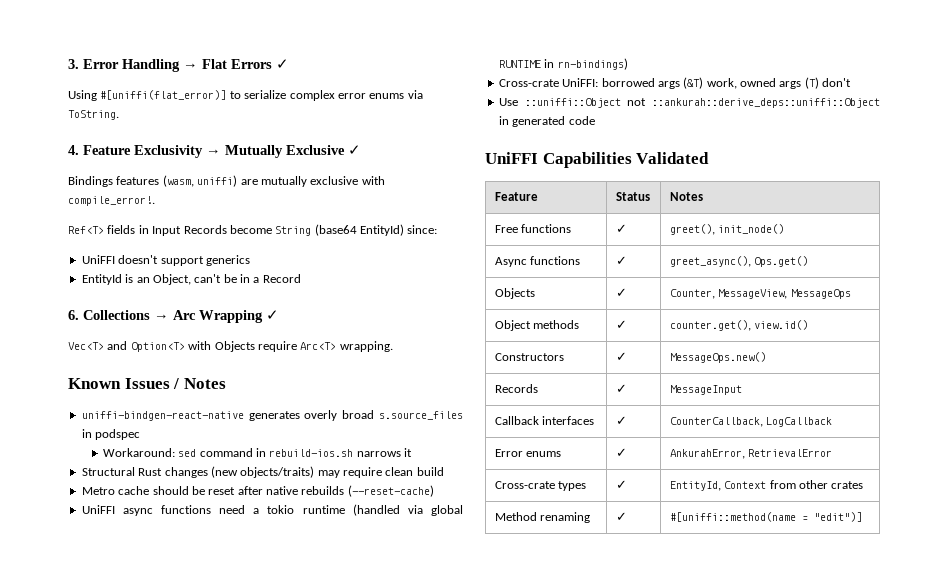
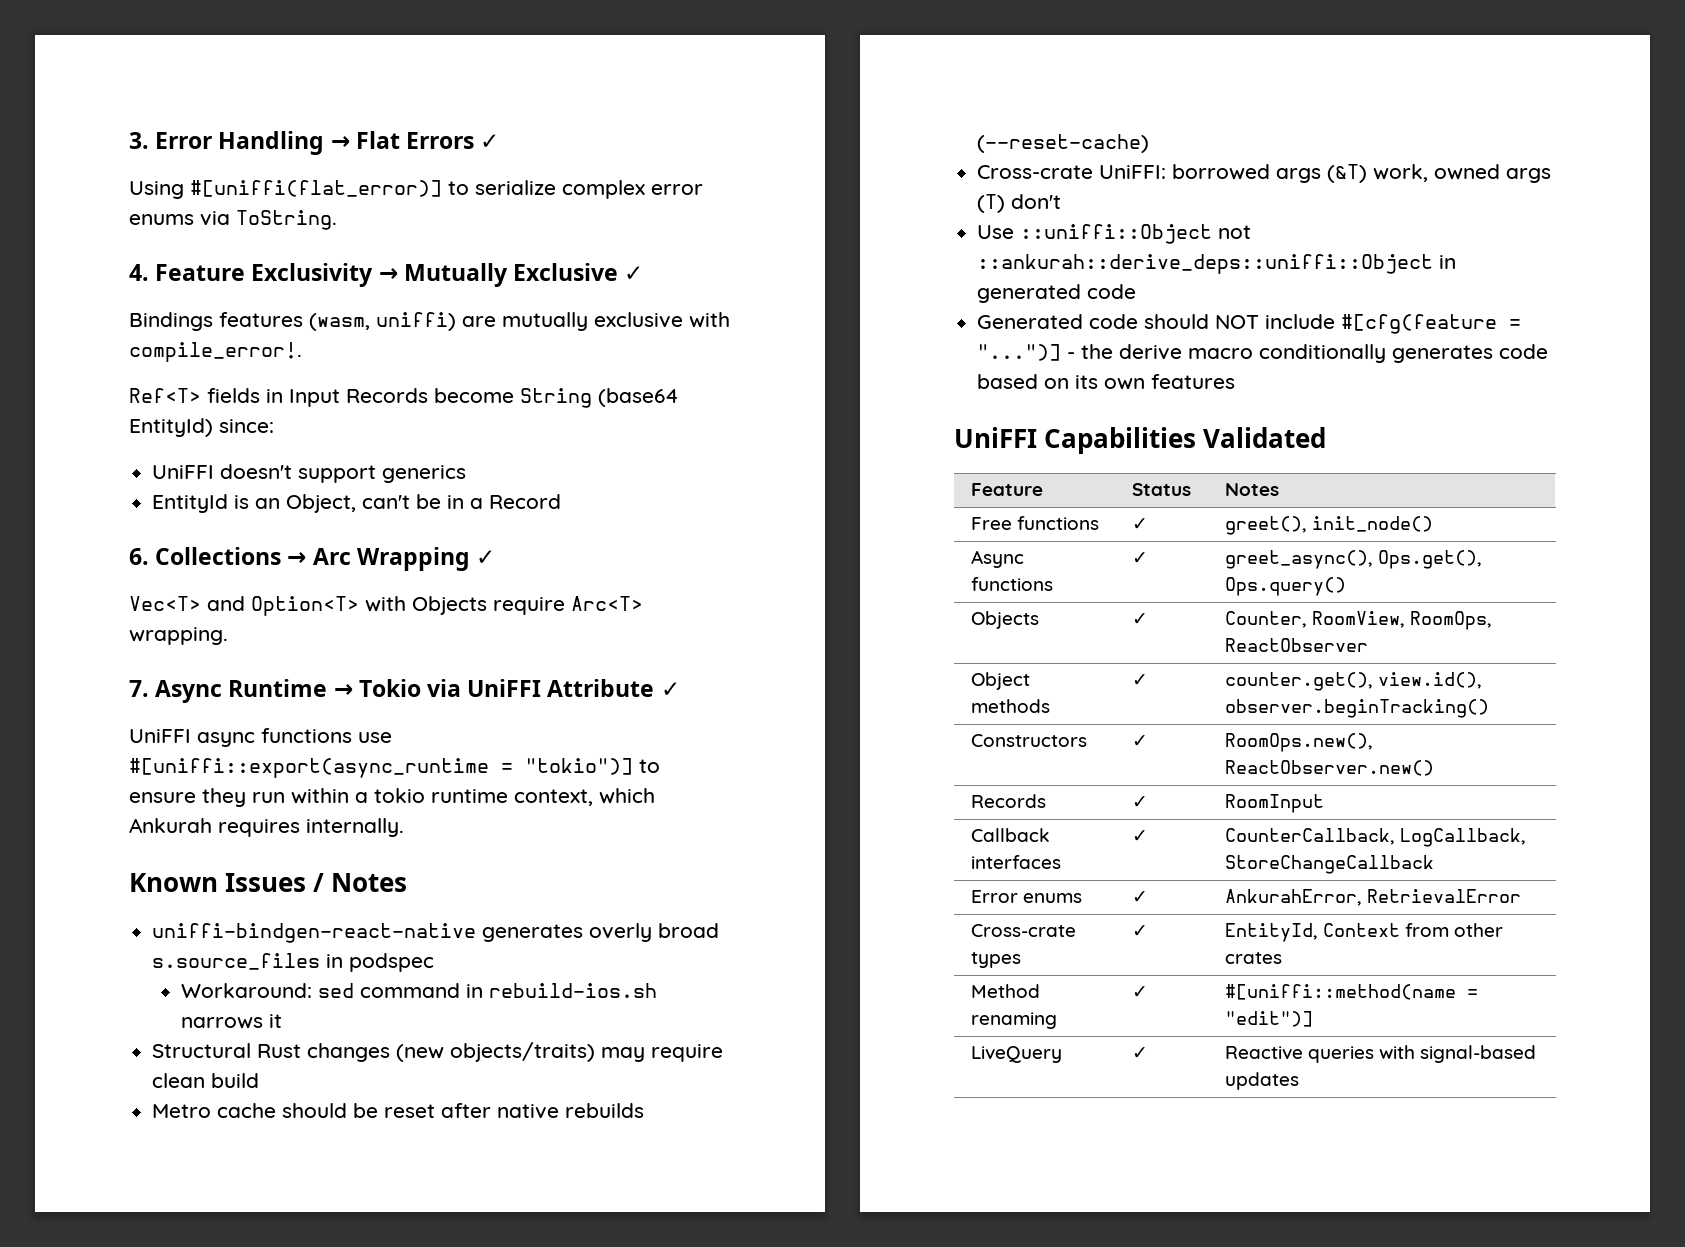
(393, 346) none -> [129,679,680,703] [129,728,392,747] [129,758,660,778] [129,788,655,807] [129,818,404,837] // 7. Async Runtime → Tokio via UniFFI Attribute ✓ // UniFFI async functions use #[uniffi::export(async_runtime = "tokio")] to ensure they run within a tokio runtime context, which Ankurah requires internally.
[81,504,464,516] [498,58,628,70] // UniFFI async functions need a tokio runtime (handled via global RUNTIME in rn-bindings) -> (1150, 143) none
(595, 120) none -> [977,314,1522,334] [977,344,1549,363] [977,374,1236,390] // Generated code should NOT include #[cfg(feature = "...")] - the derive macro conditionally generates code based on its own features
[754,256,809,267] Ops.get() -> [1377,550,1482,569] [1224,577,1346,596] Ops.get(), Ops.query()
[718,289,851,299] MessageView, MessageOps -> [1311,611,1492,630] [1224,638,1368,652] RoomView, RoomOps, ReactObserver
[754,320,809,330] view.id() -> [1377,672,1482,689] [1224,699,1489,718] view.id(), observer.beginTracking()
[669,352,766,363] MessageOps.new() -> [1224,733,1373,752] [1224,760,1434,776] RoomOps.new(), ReactObserver.new()
[669,385,742,395] MessageInput -> [1224,794,1324,813] RoomInput
[766,417,833,427] LogCallback -> [1399,828,1526,847] [1224,855,1434,874] LogCallback, StoreChangeCallback
(862, 517) none -> [970,1046,1062,1063] [1131,1047,1148,1059] [1224,1045,1537,1063] [1224,1072,1299,1090] // LiveQuery | ✓ | Reactive queries with signal-based updates

